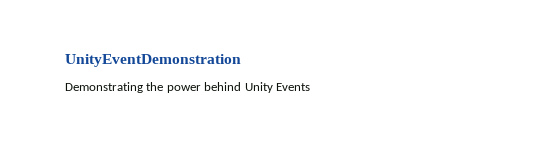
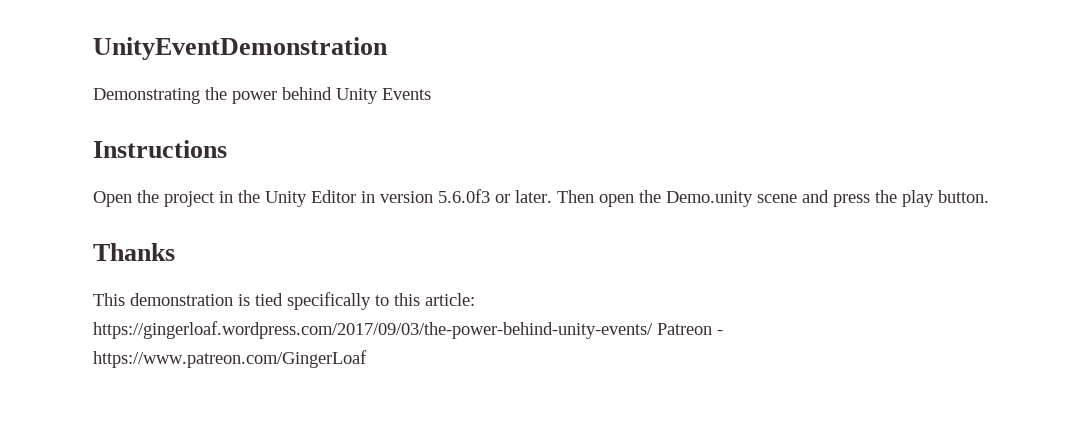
(310, 87) none -> [93,140,227,158] [93,189,989,207] [93,243,175,261] [93,292,475,310] [93,321,723,339] [93,350,367,368] // Instructions // Open the project in the Unity Editor in version 5.6.0f3 or later. Then open the Demo.unity scene and press the play button. // Thanks // This demonstration is tied specifically to this article: https://gingerloaf.wordpress.com/2017/09/03/the-power-behind-unity-events/ Patreon - https://www.patreon.com/GingerLoaf

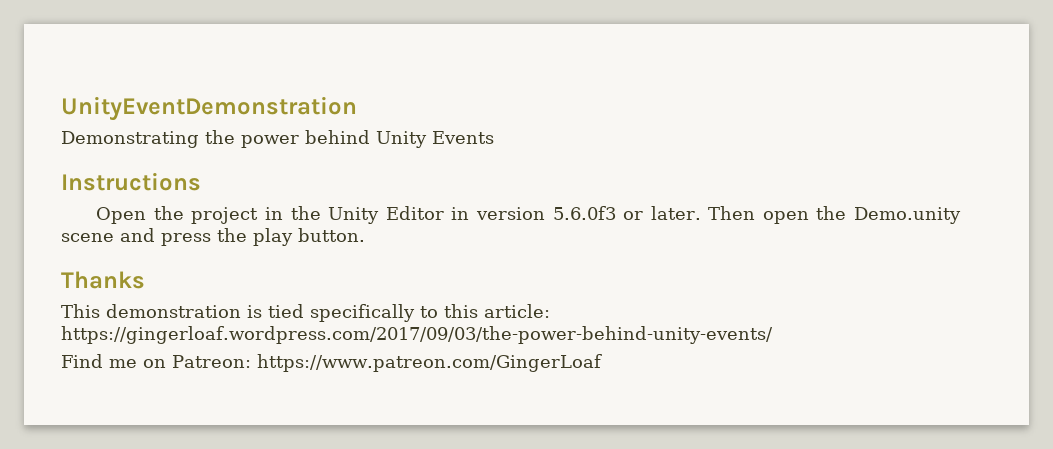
[657,323,723,335] Patreon - -> [61,354,251,368] // Find me on Patreon:

